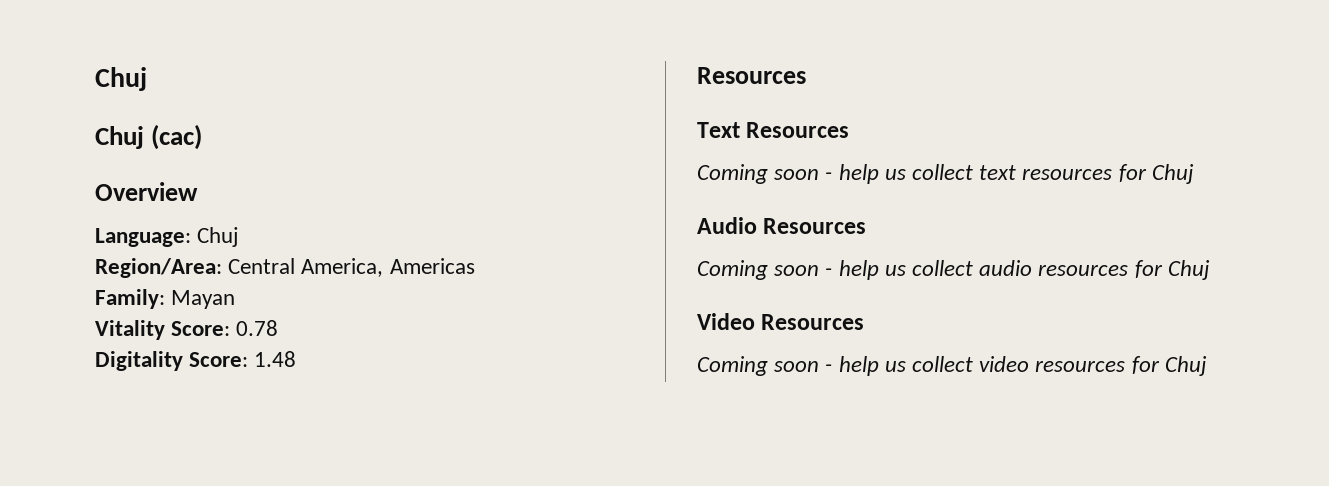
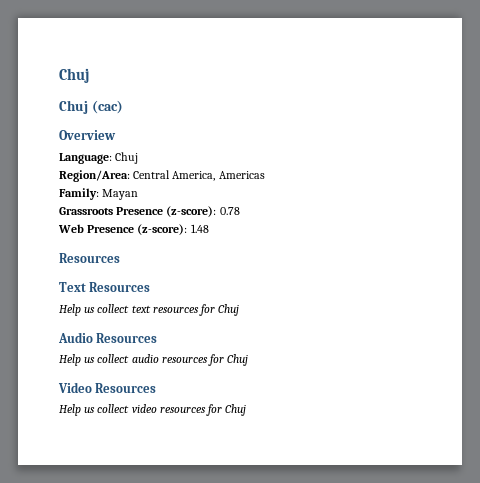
[95,320,279,340] [95,351,249,371] Vitality Score: 0.78 // Digitality Score: -> [59,206,240,217] [58,224,188,235] Grassroots Presence (z-score): 0.78 // Web Presence (z-score):
[697,164,879,184] Coming soon - help -> [59,304,81,316] Help
[697,260,879,280] Coming soon - help -> [59,354,81,366] Help
[697,356,879,376] Coming soon - help -> [59,404,81,416] Help

